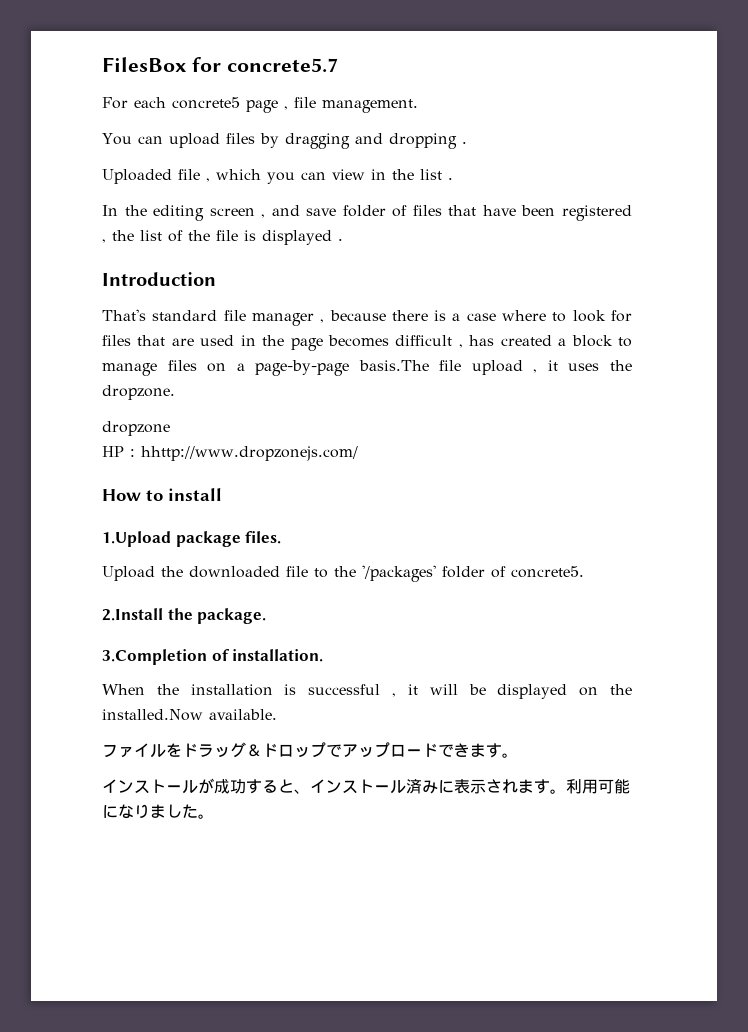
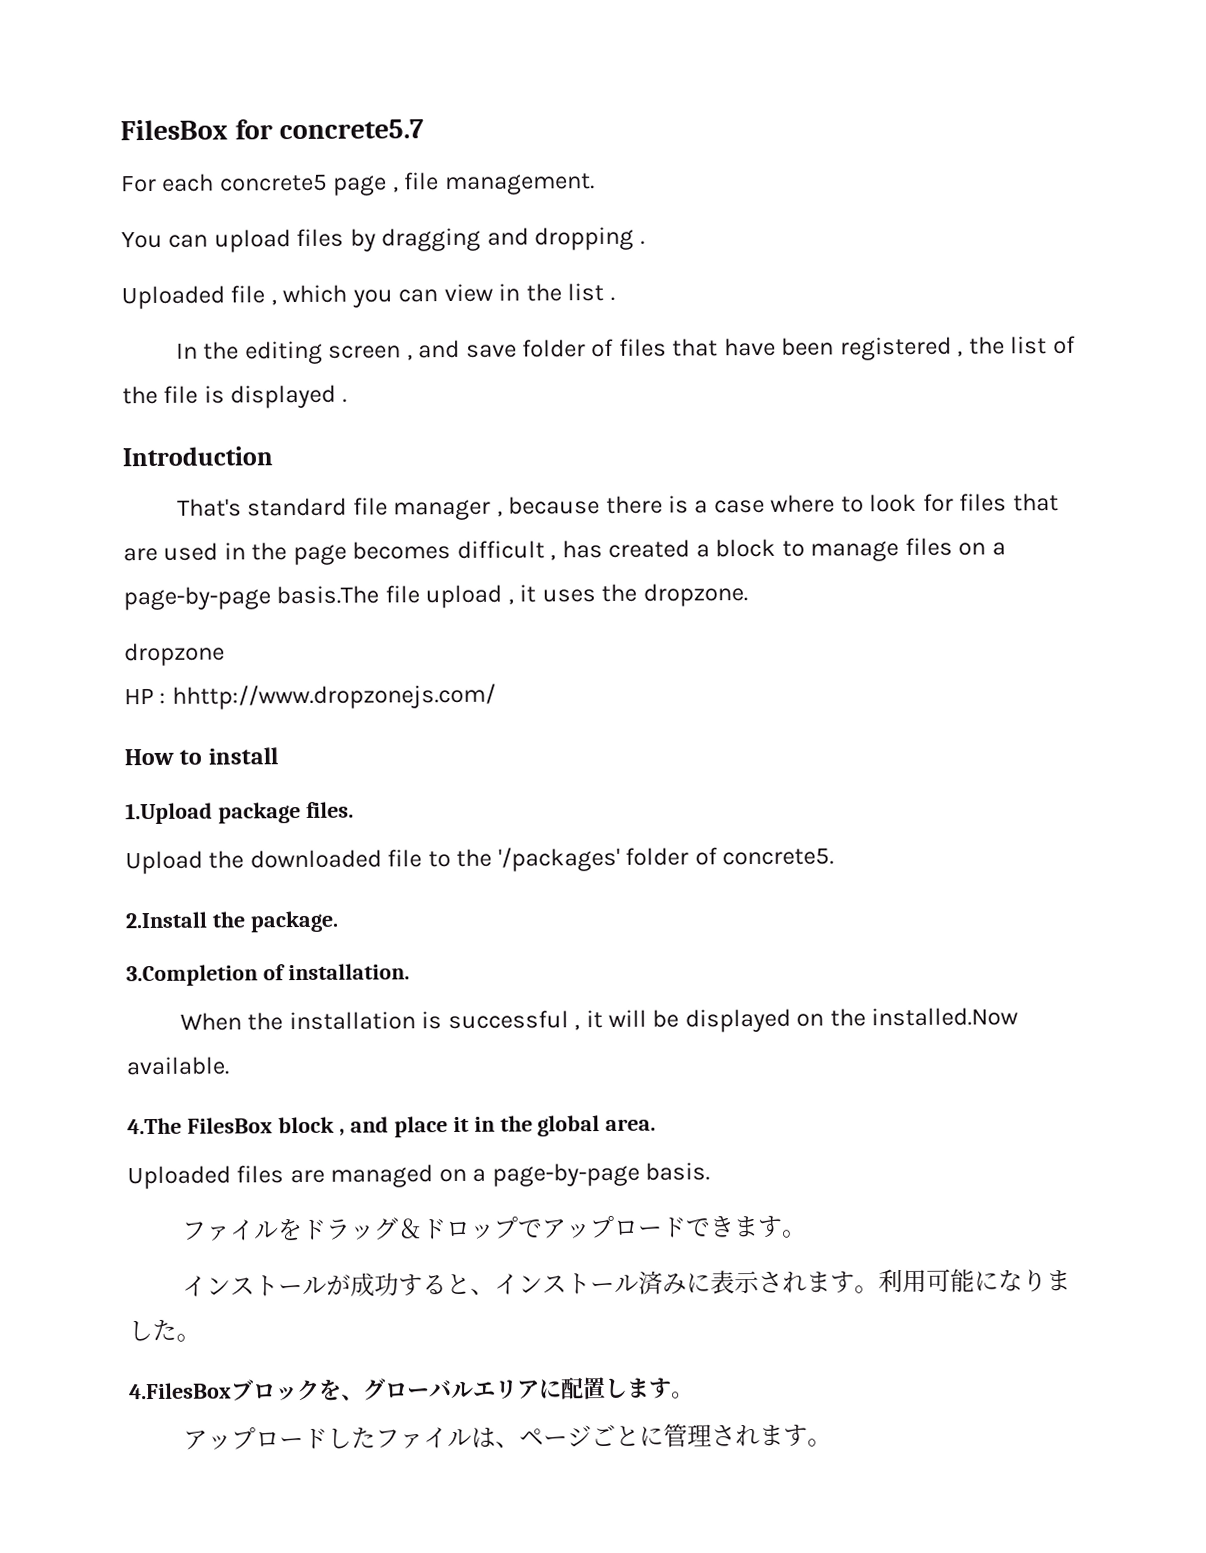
(277, 714) none -> [127,1115,657,1138] [127,1162,711,1190] // 4.The FilesBox block , and place it in the global area. // Uploaded files are managed on a page-by-page basis.
(214, 816) none -> [129,1377,694,1402] [182,1423,832,1450] // 4.FilesBoxブロックを、グローバルエリアに配置します。 // アップロードしたファイルは、ページごとに管理されます。

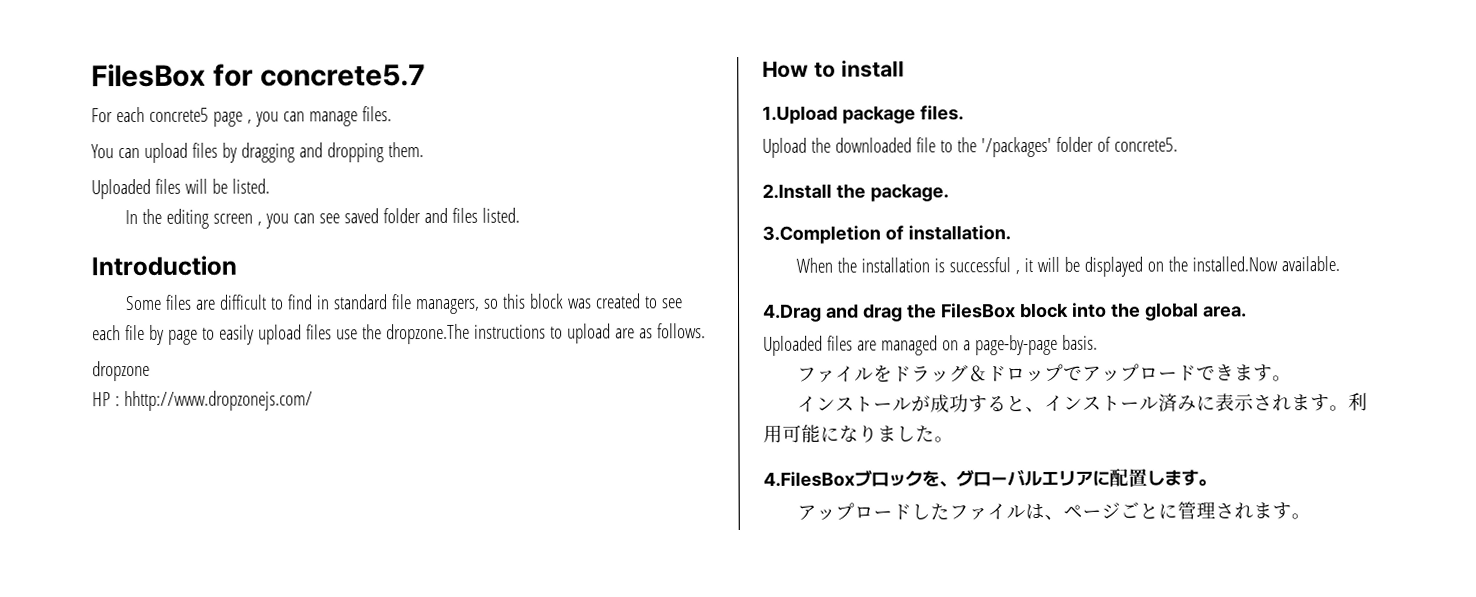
[403,172,595,196] file management. -> [254,106,392,127] you can manage files.
[639,240,645,245] [121,282,615,310] . // Uploaded file , which you can view in the list . -> [387,142,424,158] [91,178,270,200] them. // Uploaded files will be listed.
[418,335,1076,361] [122,384,347,409] [122,446,273,467] [176,492,1059,521] [123,537,1006,566] [123,583,748,611] and save folder of files that have been registered , the list of the file is displayed . // Introduction // That's standard file manager , because there is a case where to look for files that are used in the page becomes difficult , has created a block to manage files on a page-by-page basis.The file upload , it uses the dropzone. -> [264,207,520,229] [91,255,237,277] [124,293,683,315] [92,323,706,345] you can see saved folder and files listed. // Introduction // Some files are difficult to find in standard file managers, so this block was created to see each file by page to easily upload files use the dropzone.The instructions to upload are as follows.
[127,1116,495,1138] 4.The FilesBox block , and place it in -> [763,302,1107,322] 4.Drag and drag the FilesBox block into

